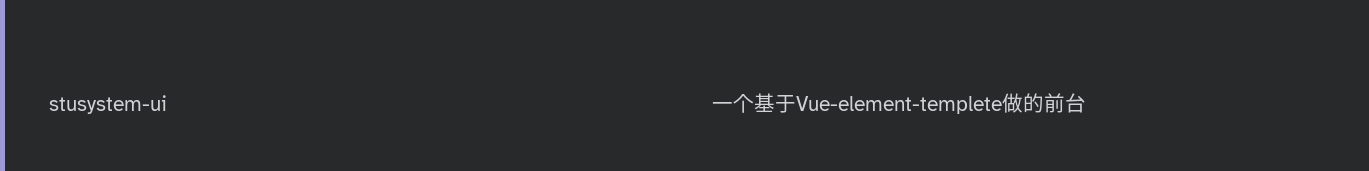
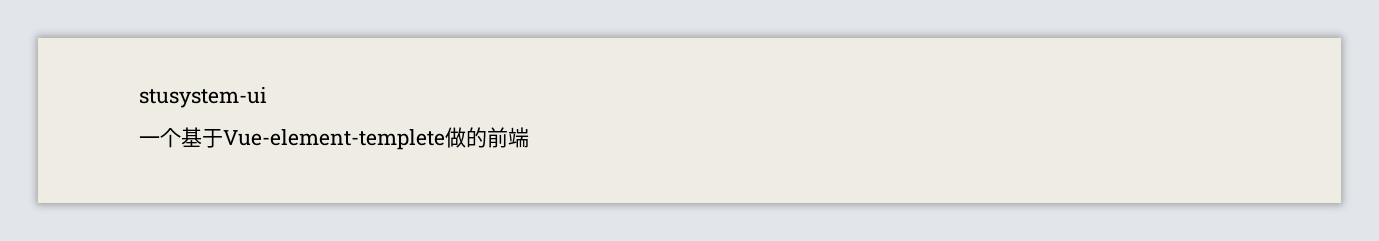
[1065,93,1086,113] 台 -> [508,127,529,148] 端

